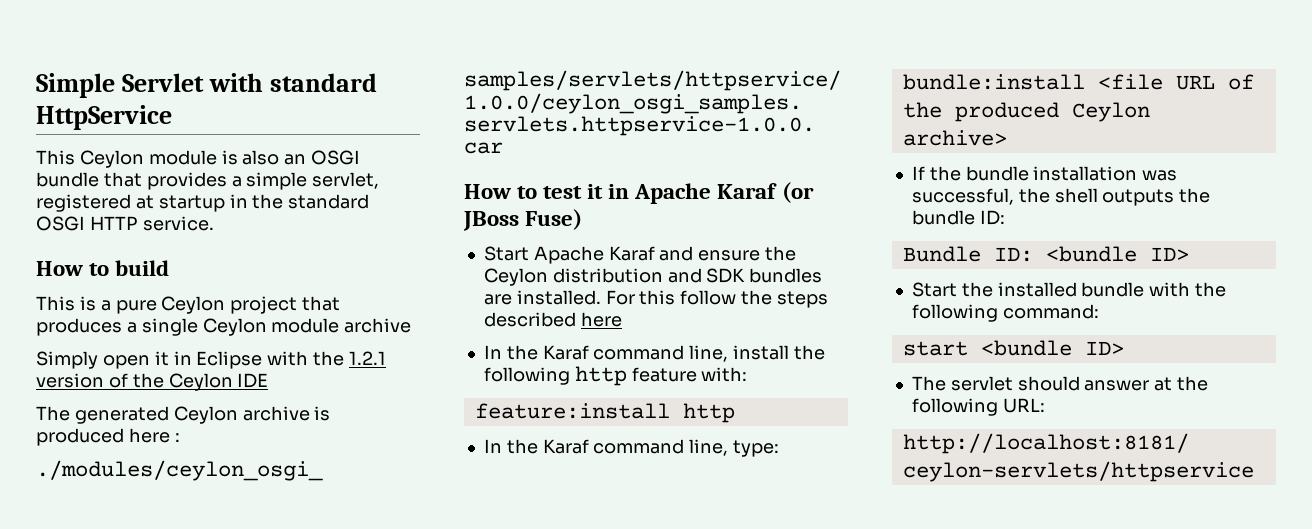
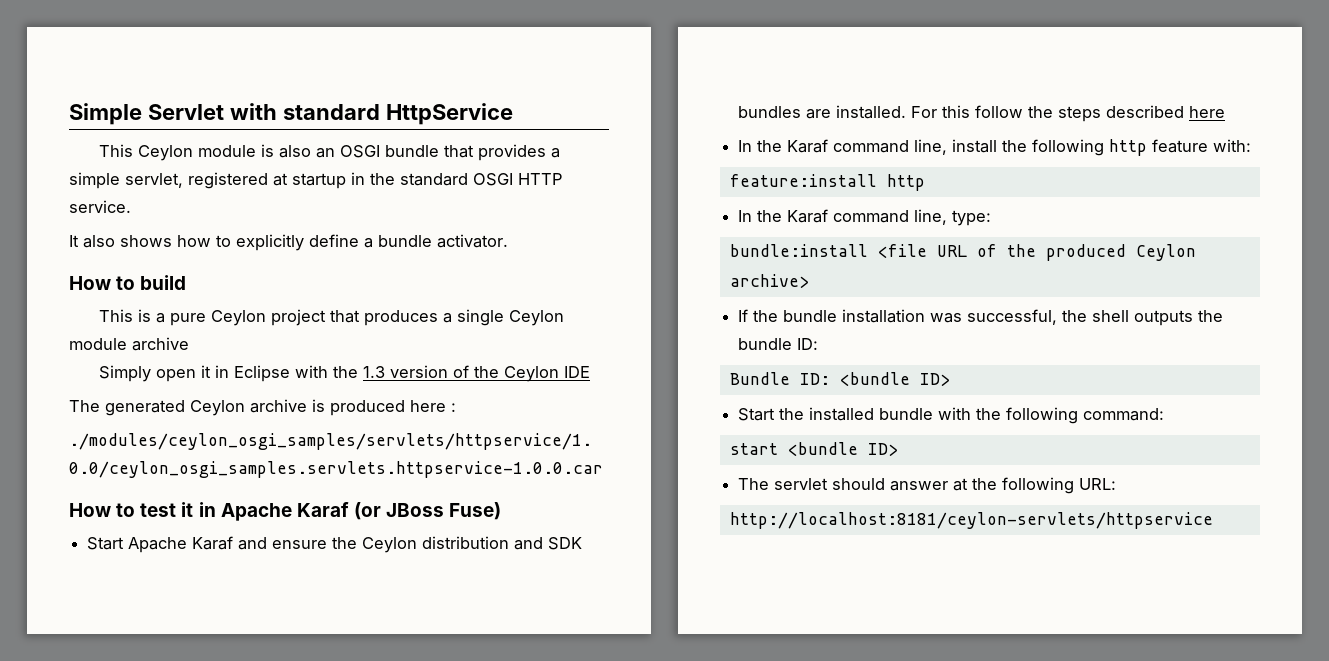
(214, 223) none -> [69,234,508,251] // It also shows how to explicitly define a bundle activator.
[349,351,387,365] 1.2.1 -> [363,366,386,378] 1.3

